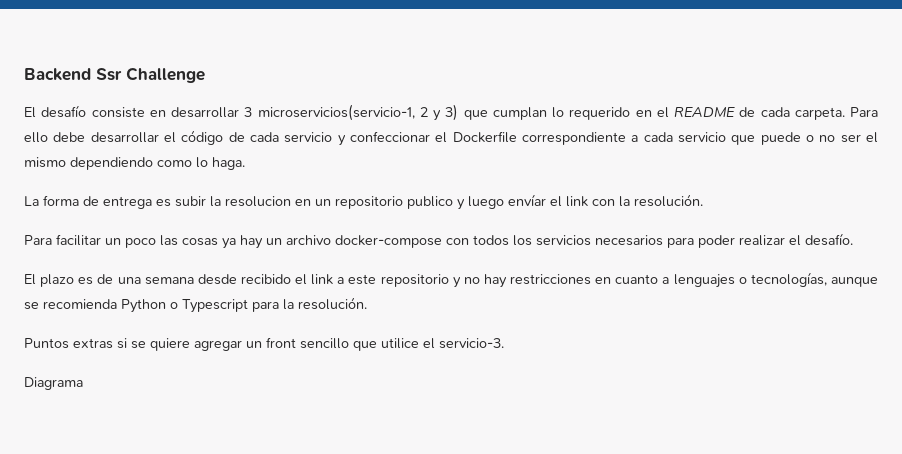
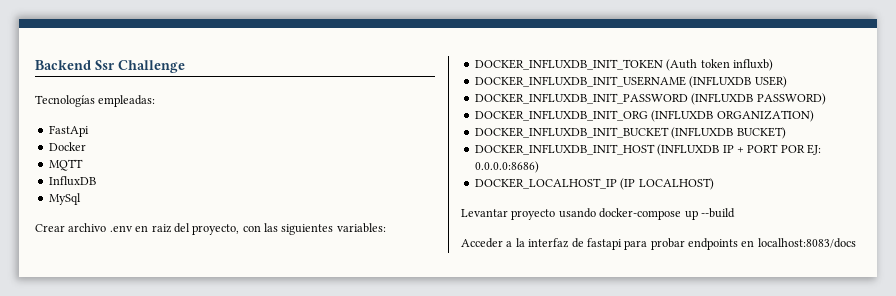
[24,104,878,121] [24,130,879,146] [24,157,245,170] [24,194,703,210] [24,233,853,249] [24,272,879,288] [24,297,367,313] [24,337,504,351] [24,377,83,390] El desafío consiste en desarrollar 3 microservicios(servicio-1, 2 y 3) que cumplan lo requerido en el README de cada carpeta. Para ello debe desarrollar el código de cada servicio y confeccionar el Dockerfile correspondiente a cada servicio que puede o no ser el mismo dependiendo como lo haga. // La forma de entrega es subir la resolucion en un repositorio publico y luego envíar el link con la resolución. // Para facilitar un poco las cosas ya hay un archivo docker-compose con todos los servicios necesarios para poder realizar el desafío. // El plazo es de una semana desde recibido el link a este repositorio y no hay restricciones en cuanto a lenguajes o tecnologías, aunque se recomienda Python o Typescript para la resolución. // Puntos extras si se quiere agregar un front sencillo que utilice el servicio-3. // Diagrama -> [35,95,156,107] [48,125,89,137] [48,142,86,151] [48,159,83,171] [48,176,96,186] [48,193,81,205] [35,223,386,235] [474,59,773,71] [474,76,787,88] [474,93,826,105] [474,110,814,122] [474,127,786,139] [474,144,821,156] [474,161,539,173] [474,178,714,190] [461,208,735,220] [461,238,856,250] Tecnologías empleadas: // FastApi // Docker // MQTT // InfluxDB // MySql // Crear archivo .env en raiz del proyecto, con las siguientes variables: // DOCKER_INFLUXDB_INIT_TOKEN (Auth token influxb) // DOCKER_INFLUXDB_INIT_USERNAME (INFLUXDB USER) // DOCKER_INFLUXDB_INIT_PASSWORD (INFLUXDB PASSWORD) // DOCKER_INFLUXDB_INIT_ORG (INFLUXDB ORGANIZATION) // DOCKER_INFLUXDB_INIT_BUCKET (INFLUXDB BUCKET) // DOCKER_INFLUXDB_INIT_HOST (INFLUXDB IP + PORT POR EJ: 0.0.0.0:8686) // DOCKER_LOCALHOST_IP (IP LOCALHOST) // Levantar proyecto usando docker-compose up --build // Acceder a la interfaz de fastapi para probar endpoints en localhost:8083/docs

